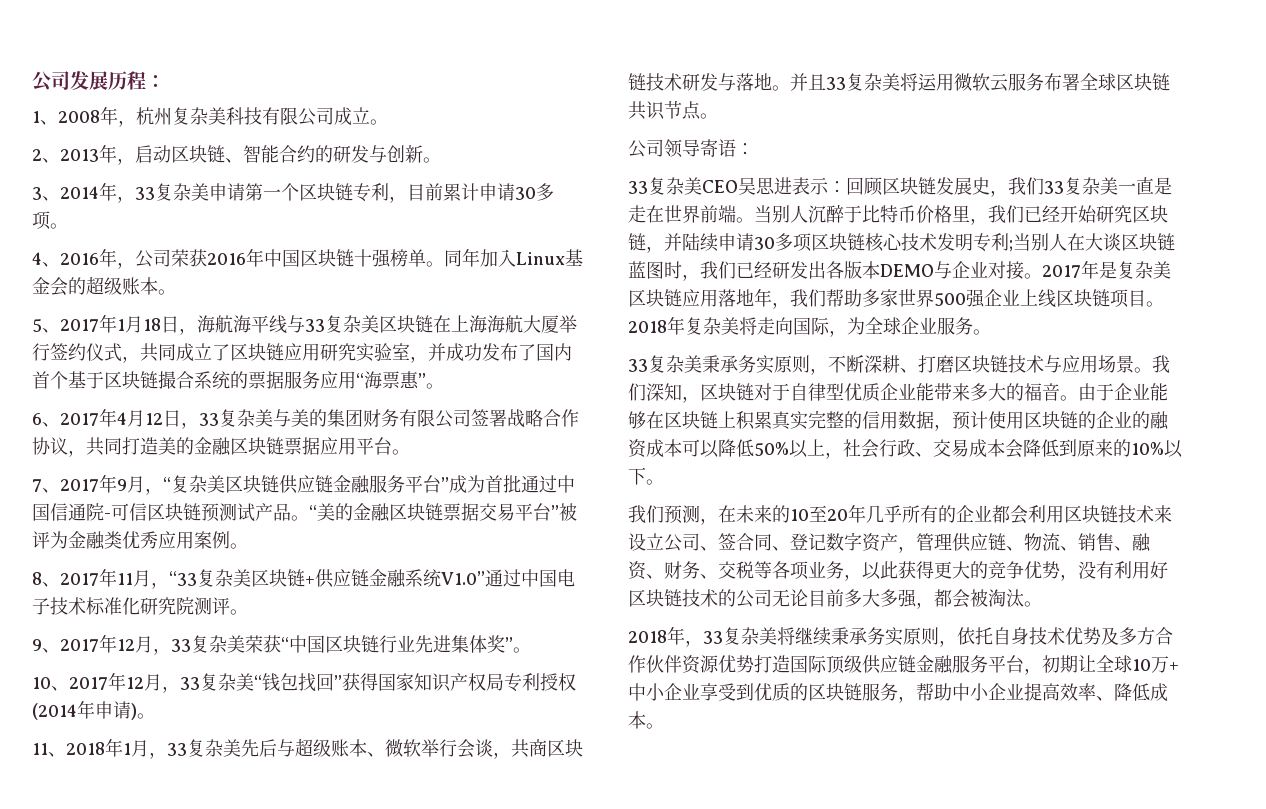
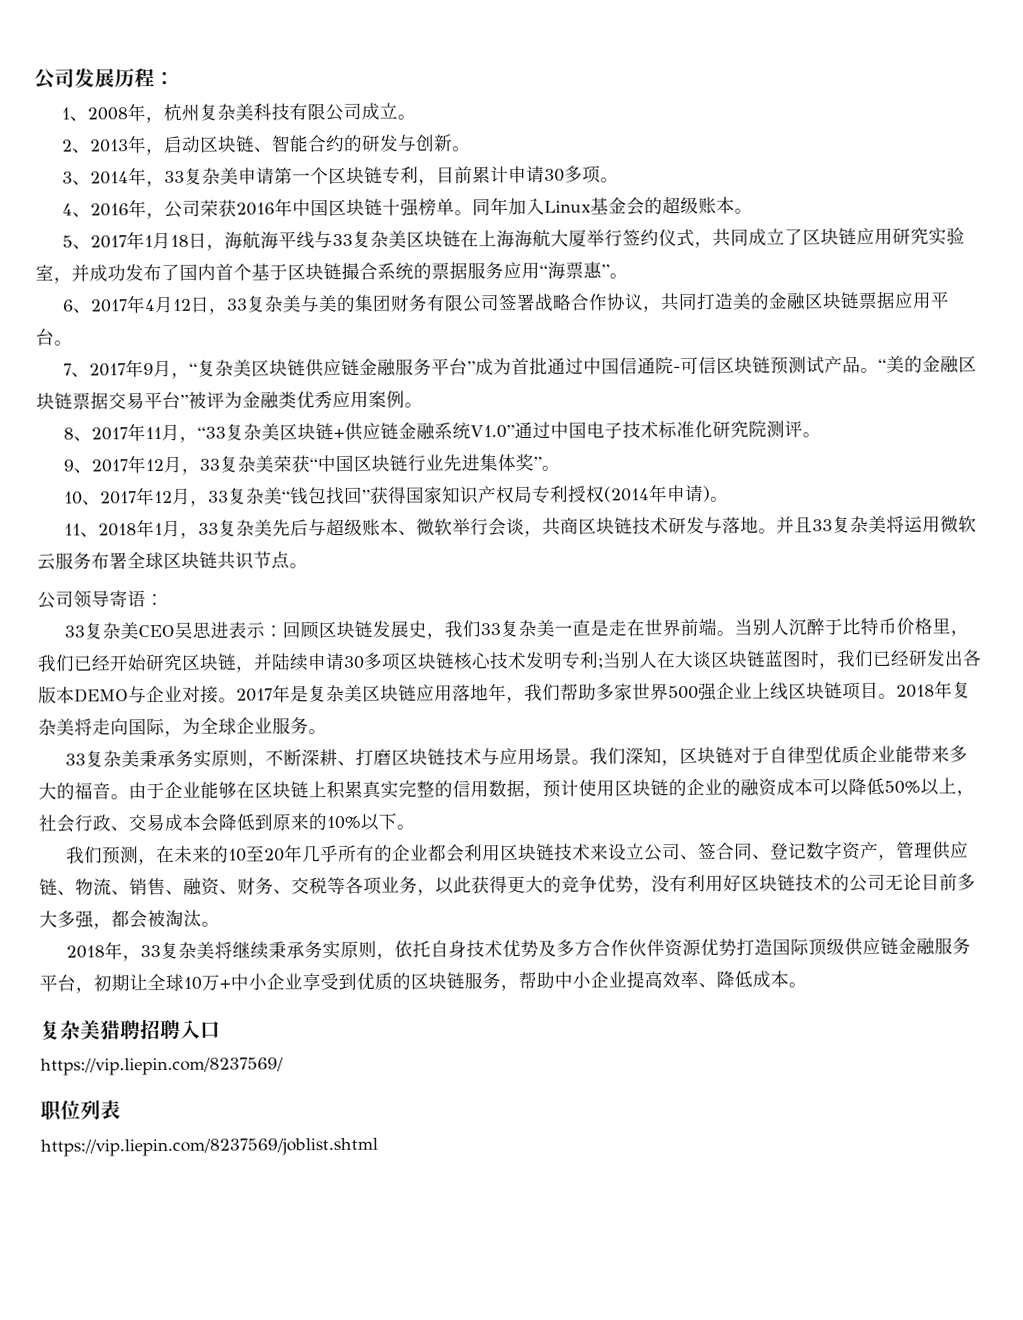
(664, 726) none -> [40,1019,221,1040] [40,1057,284,1076] [40,1100,121,1122] [40,1137,378,1157] // 复杂美猎聘招聘入口 // https://vip.liepin.com/8237569/ // 职位列表 // https://vip.liepin.com/8237569/joblist.shtml

